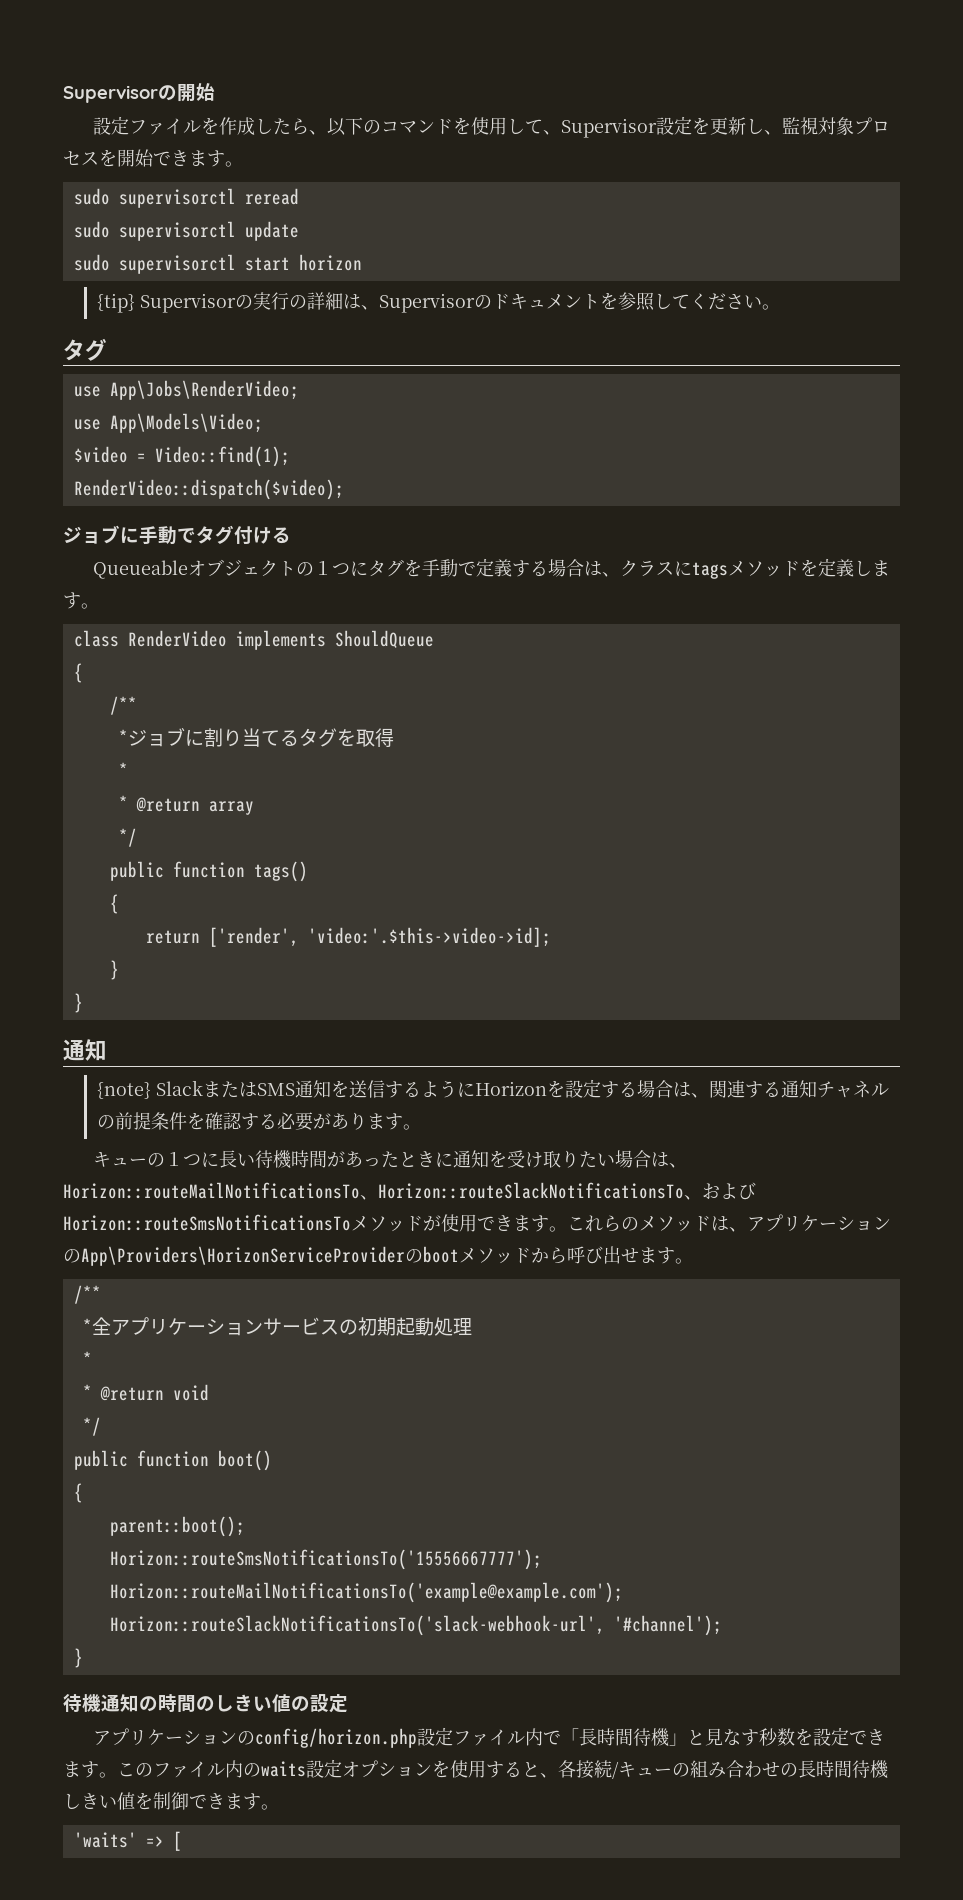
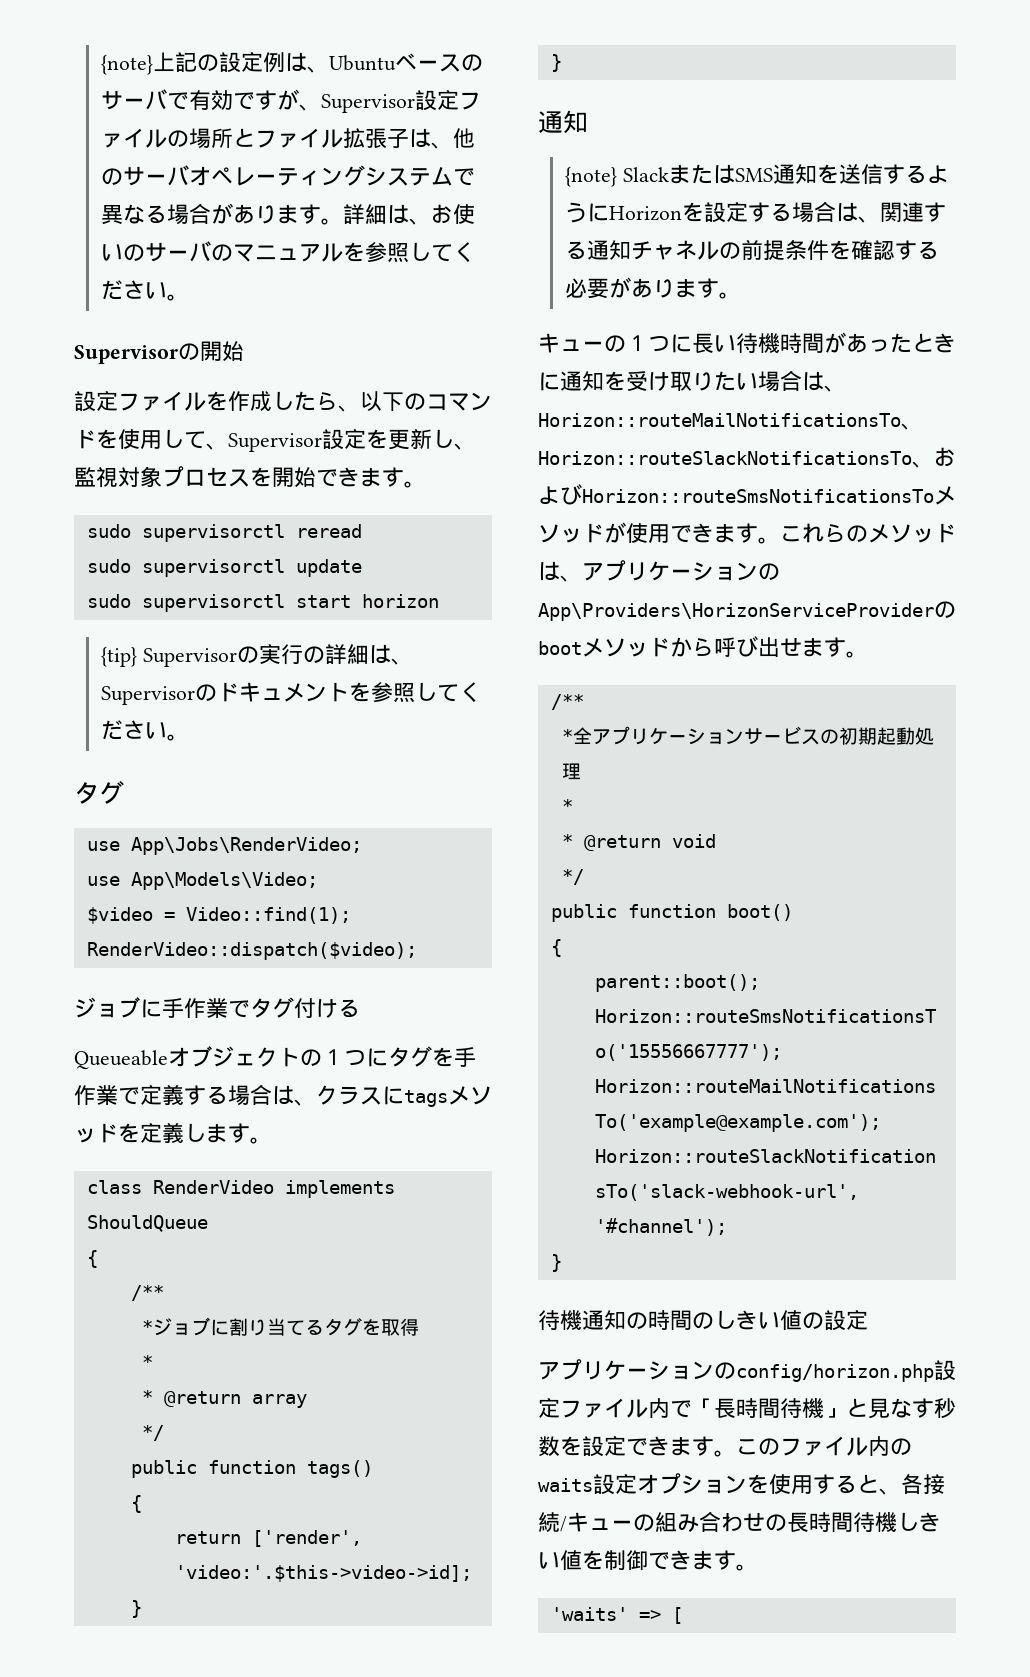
(63, 94) none -> [101,52,484,75] [101,89,482,113] [101,128,476,149] [101,165,476,186] [101,203,476,225] [101,241,476,263] [101,280,190,301] {note}上記の設定例は、Ubuntuベースのサーバで有効ですが、Supervisor設定ファイルの場所とファイル拡張子は、他のサーバオペレーティングシステムで異なる場合があります。詳細は、お使いのサーバのマニュアルを参照してください。 //
[158,526,177,545] 動 -> [184,998,228,1018] 作業
[439,559,458,577] 動 -> [74,1085,118,1105] 作業

